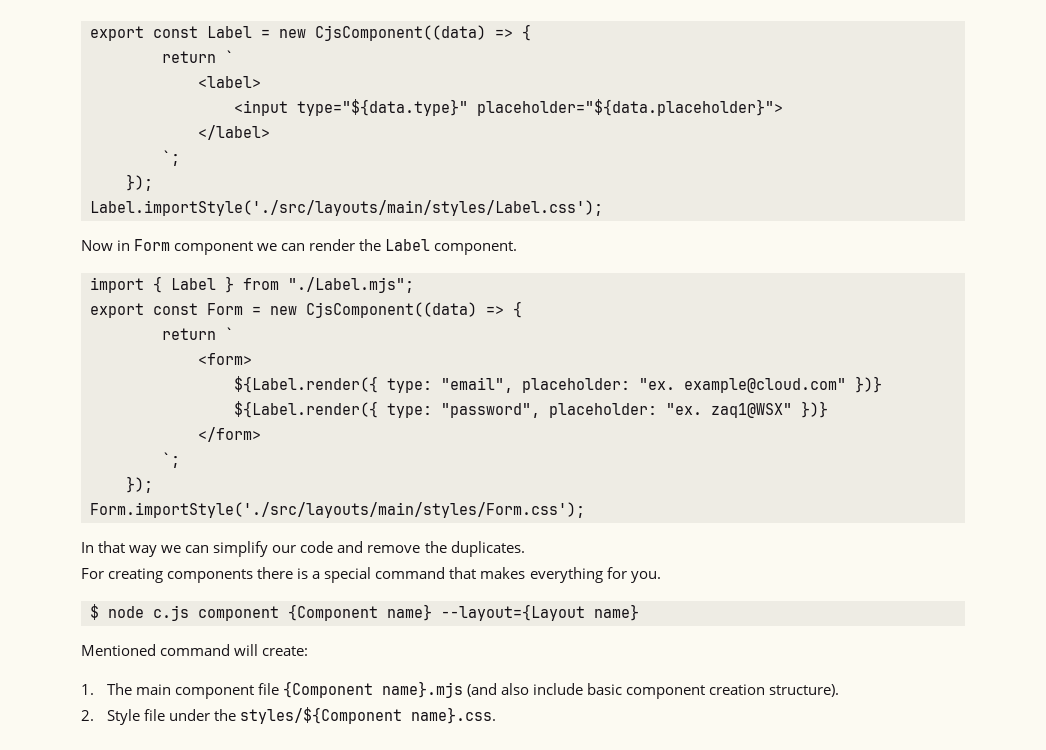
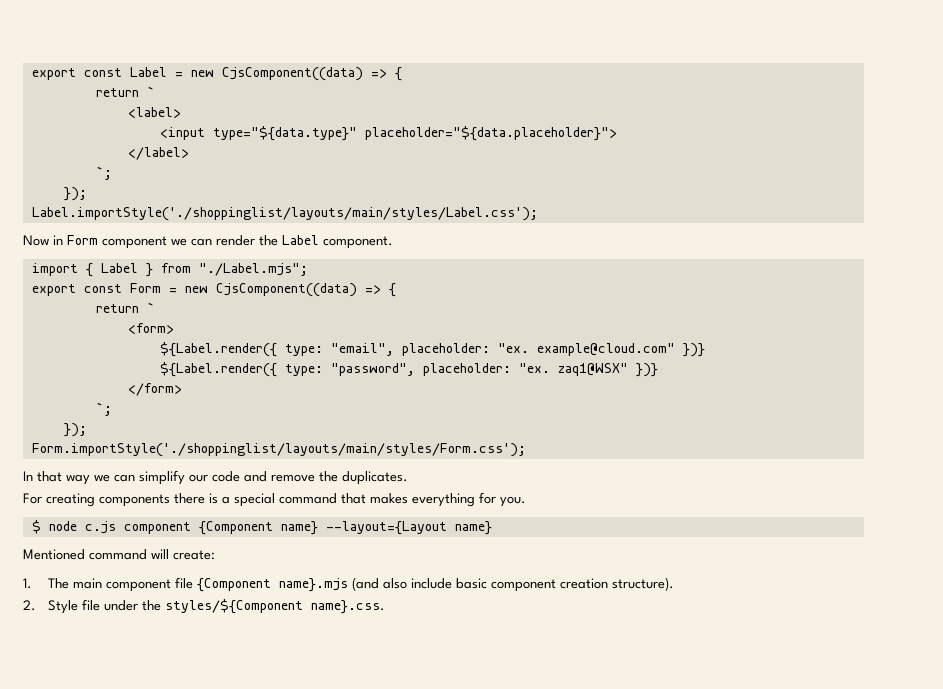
[90,200,603,216] Label.importStyle('./src/layouts/main/styles/Label.css'); -> [31,207,538,221] Label.importStyle('./shoppinglist/layouts/main/styles/Label.css');
[90,502,585,518] Form.importStyle('./src/layouts/main/styles/Form.css'); -> [31,443,526,457] Form.importStyle('./shoppinglist/layouts/main/styles/Form.css');

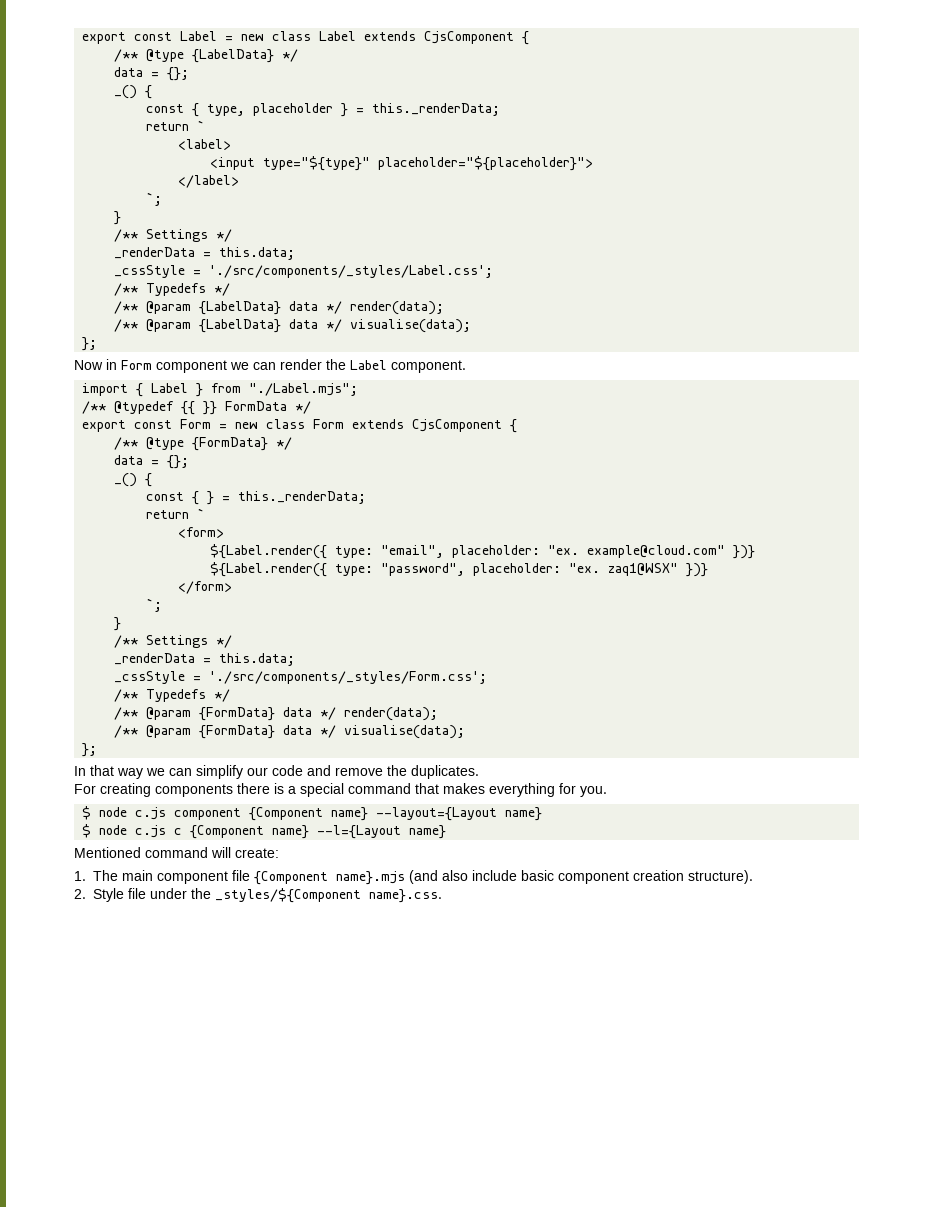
[221,67,402,81] CjsComponent((data) => { -> [272,31,530,45] [114,49,299,63] [114,67,190,81] [114,85,153,99] [146,103,501,117] class Label extends CjsComponent { // /** @type {LabelData} */ // data = {}; // _() { // const { type, placeholder } = this._renderData;
[212,126,617,141] type="${data.type}" placeholder="${data.placeholder}"> -> [263,156,594,171] type="${type}" placeholder="${placeholder}">
[63,187,87,201] [31,207,538,221] }); // Label.importStyle('./shoppinglist/layouts/main/styles/Label.css'); -> [114,211,122,225] [114,229,233,242] [114,247,296,260] [114,265,494,278] [114,283,231,296] [114,301,445,315] [114,319,472,333] [82,337,98,351] } // /** Settings */ // _renderData = this.data; // _cssStyle = './src/components/_styles/Label.css'; // /** Typedefs */ // /** @param {LabelData} data */ render(data); // /** @param {LabelData} data */ visualise(data); // };
(308, 269) none -> [82,401,312,415] // /** @typedef {{ }} FormData */
[215,283,396,297] CjsComponent((data) => { -> [266,419,518,433] [114,437,293,451] [114,455,190,469] [114,473,153,487] [146,491,367,505] class Form extends CjsComponent { // /** @type {FormData} */ // data = {}; // _() { // const { } = this._renderData;
[63,423,87,437] [31,443,526,457] }); // Form.importStyle('./shoppinglist/layouts/main/styles/Form.css'); -> [114,617,122,631] [114,635,233,648] [114,653,296,666] [114,671,488,684] [114,689,231,702] [114,707,439,721] [114,725,466,739] [82,743,98,757] } // /** Settings */ // _renderData = this.data; // _cssStyle = './src/components/_styles/Form.css'; // /** Typedefs */ // /** @param {FormData} data */ render(data); // /** @param {FormData} data */ visualise(data); // };
(492, 528) none -> [82,824,447,839] // $ node c.js c {Component name} --l={Layout name}
[164,599,303,614] styles/${Component -> [215,888,361,903] _styles/${Component

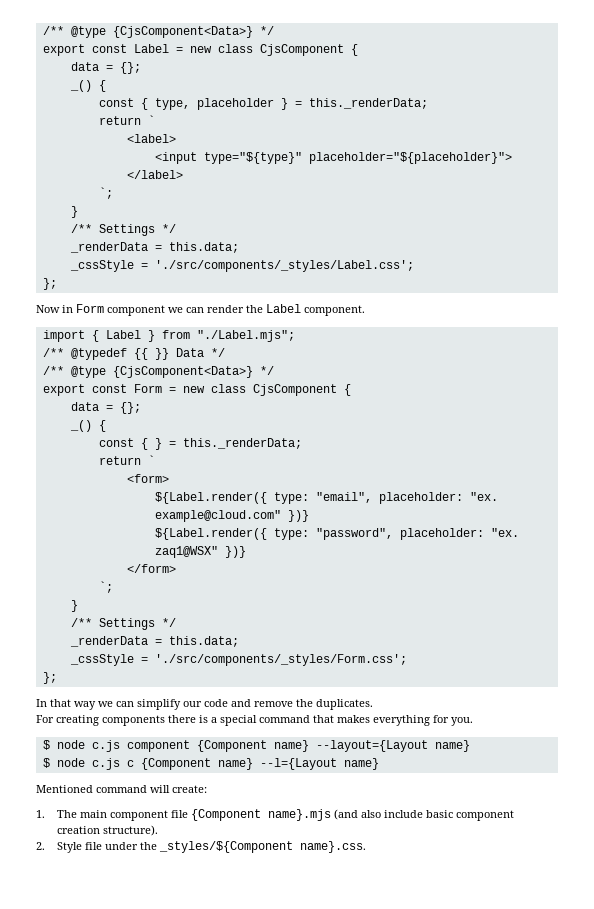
(82, 38) none -> [42,26,274,38] /** @type {CjsComponent<Data>} */ //
[319,31,530,45] [114,49,299,63] Label extends CjsComponent { // /** @type {LabelData} */ -> [259,44,358,56] CjsComponent {
[114,283,231,296] [114,301,445,315] [114,319,472,333] // /** Typedefs */ // /** @param {LabelData} data */ render(data); // /** @param {LabelData} data */ visualise(data); -> (414, 266) none
[225,401,288,411] FormData -> [175,348,225,357] [42,366,253,378] Data */ // /** @type {CjsComponent<Data>}
[313,419,518,433] [114,437,293,451] Form extends CjsComponent { // /** @type {FormData} */ -> [252,384,351,396] CjsComponent {
[114,689,231,702] [114,707,439,721] [114,725,466,739] // /** Typedefs */ // /** @param {FormData} data */ render(data); // /** @param {FormData} data */ visualise(data); -> (407, 660) none

